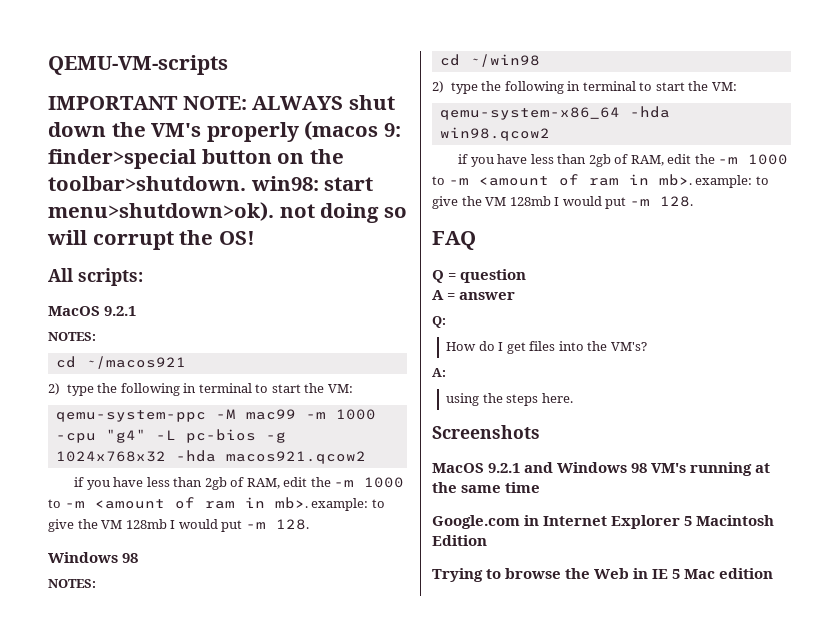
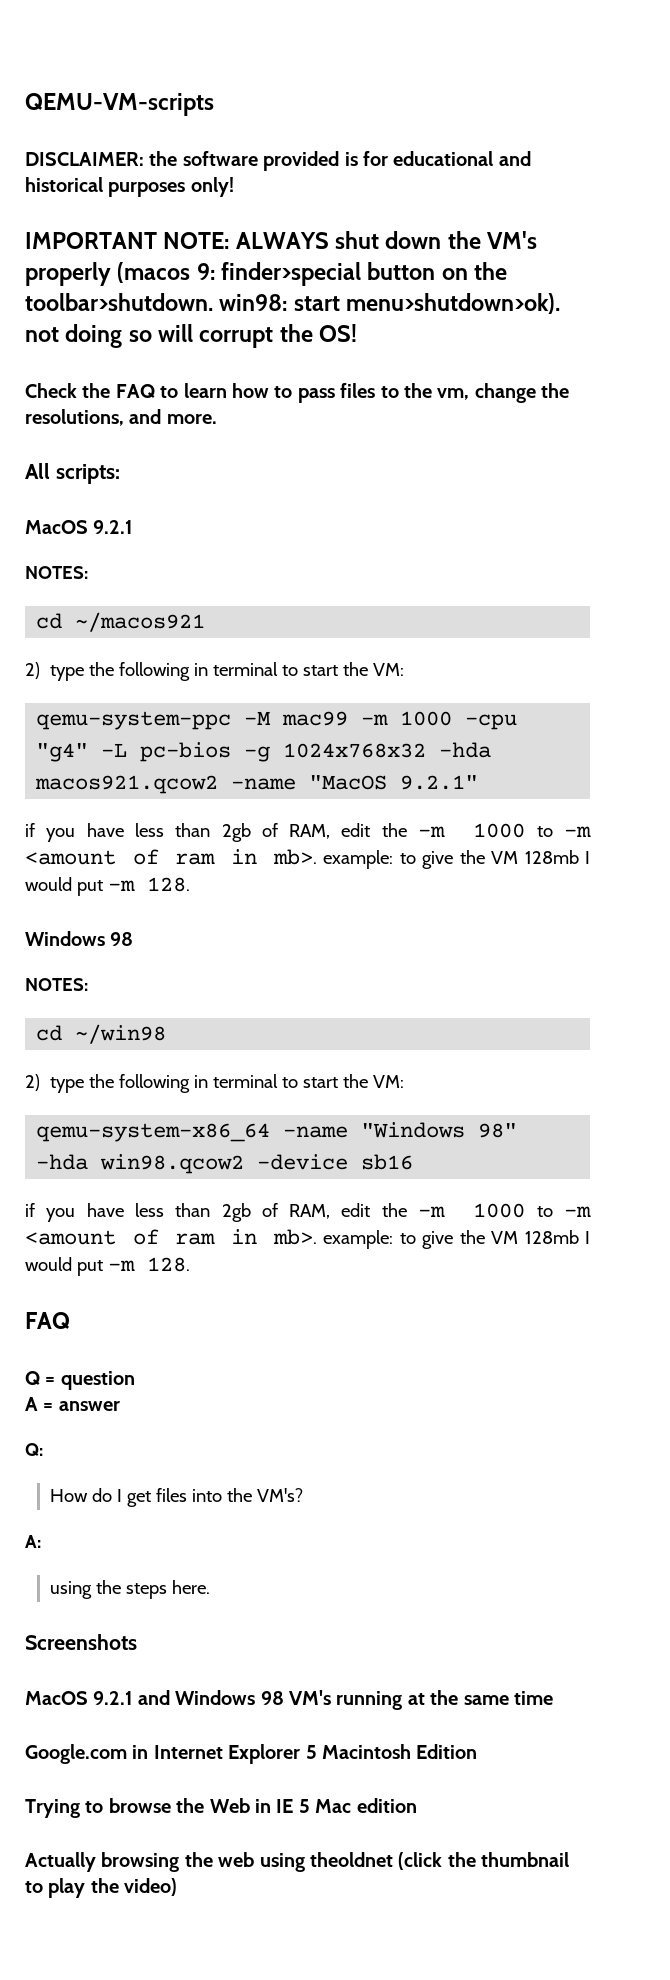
(228, 65) none -> [25,151,531,171] [25,177,234,197] // DISCLAIMER: the software provided is for educational and historical purposes only!
(255, 238) none -> [25,383,570,403] [25,409,217,426] // Check the FAQ to learn how to pass files to the vm, change the resolutions, and more.
(366, 457) none -> [231,775,479,790] -name "MacOS 9.2.1"
(620, 113) none -> [283,1122,518,1138] -name "Windows 98"
(550, 134) none -> [257,1154,414,1170] -device sb16
(774, 573) none -> [25,1852,570,1872] [25,1878,178,1898] // Actually browsing the web using theoldnet (click the thumbnail to play the video)

